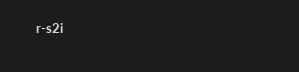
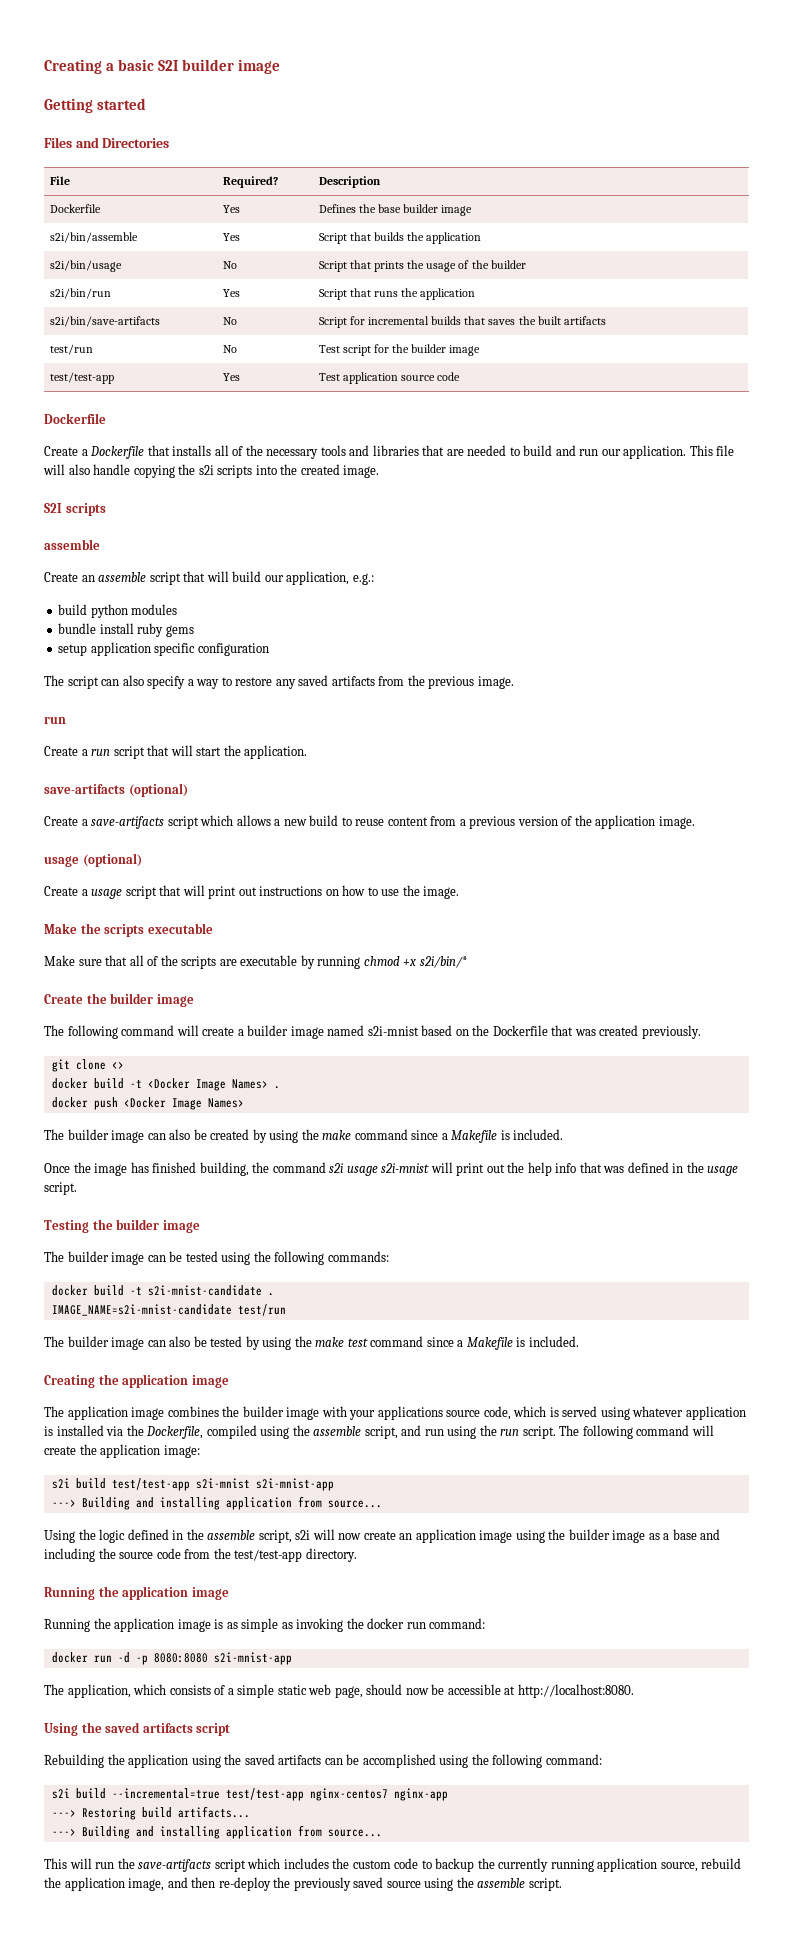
[36,23,63,33] r-s2i -> [44,59,281,74] [44,98,146,113] [44,137,170,148] [49,176,70,185] [222,176,278,188] [318,176,381,188] [49,204,101,213] [222,205,240,213] [318,204,473,216] [49,232,138,243] [222,233,240,241] [318,232,482,244] [49,260,122,272] [222,261,237,269] [318,260,526,272] [49,288,111,299] [222,289,240,297] [318,288,476,300] [49,316,160,327] [222,317,237,325] [318,316,606,328] [49,344,93,355] [222,345,237,353] [318,344,481,356] [49,372,114,384] [222,373,240,381] [318,372,461,384] [44,413,106,424] [44,445,735,459] [43,464,380,478] [44,503,106,516] [44,539,100,550] [44,571,374,585] [58,604,178,618] [58,623,194,637] [58,642,269,656] [44,675,514,689] [44,716,66,724] [44,745,308,759] [44,783,188,797] [44,815,695,829] [44,853,142,867] [44,885,460,899] [44,923,213,937] [44,955,468,969] [44,993,194,1007] [44,1025,701,1039] [51,1059,124,1072] [51,1078,280,1091] [51,1097,244,1110] [44,1129,564,1143] [44,1162,739,1176] [44,1182,77,1195] [44,1219,200,1233] [44,1251,389,1265] [51,1285,274,1296] [51,1304,286,1316] [44,1336,579,1350] [44,1374,229,1388] [44,1406,746,1420] [44,1425,714,1439] [44,1444,200,1458] [51,1478,334,1491] [51,1496,382,1510] [44,1529,721,1543] [44,1548,357,1562] [44,1586,229,1600] [44,1618,486,1632] [51,1652,292,1665] [44,1684,634,1698] [44,1722,231,1736] [44,1754,602,1768] [51,1788,448,1801] [51,1806,250,1820] [51,1825,382,1839] [44,1858,742,1872] [44,1877,562,1891] Creating a basic S2I builder image // Getting started // Files and Directories // File | Required? | Description // Dockerfile | Yes | Defines the base builder image // s2i/bin/assemble | Yes | Script that builds the application // s2i/bin/usage | No | Script that prints the usage of the builder // s2i/bin/run | Yes | Script that runs the application // s2i/bin/save-artifacts | No | Script for incremental builds that saves the built artifacts // test/run | No | Test script for the builder image // test/test-app | Yes | Test application source code // Dockerfile // Create a Dockerfile that installs all of the necessary tools and libraries that are needed to build and run our application. This file will also handle copying the s2i scripts into the created image. // S2I scripts // assemble // Create an assemble script that will build our application, e.g.: // build python modules // bundle install ruby gems // setup application specific configuration // The script can also specify a way to restore any saved artifacts from the previous image. // run // Create a run script that will start the application. // save-artifacts (optional) // Create a save-artifacts script which allows a new build to reuse content from a previous version of the application image. // usage (optional) // Create a usage script that will print out instructions on how to use the image. // Make the scripts executable // Make sure that all of the scripts are executable by running chmod +x s2i/bin/* // Create the builder image // The following command will create a builder image named s2i-mnist based on the Dockerfile that was created previously. // git clone <> // docker build -t <Docker Image Names> . // docker push <Docker Image Names> // The builder image can also be created by using the make command since a Makefile is included. // Once the image has finished building, the command s2i usage s2i-mnist will print out the help info that was defined in the usage script. // Testing the builder image // The builder image can be tested using the following commands: // docker build -t s2i-mnist-candidate . // IMAGE_NAME=s2i-mnist-candidate test/run // The builder image can also be tested by using the make test command since a Makefile is included. // Creating the application image // The application image combines the builder image with your applications source code, which is served using whatever application is installed via the Dockerfile, compiled using the assemble script, and run using the run script. The following command will create the application image: // s2i build test/test-app s2i-mnist s2i-mnist-app // ---> Building and installing application from source... // Using the logic defined in the assemble script, s2i will now create an application image using the builder image as a base and including the source code from the test/test-app directory. // Running the application image // Running the application image is as simple as invoking the docker run command: // docker run -d -p 8080:8080 s2i-mnist-app // The application, which consists of a simple static web page, should now be accessible at http://localhost:8080. // Using the saved artifacts script // Rebuilding the application using the saved artifacts can be accomplished using the following command: // s2i build --incremental=true test/test-app nginx-centos7 nginx-app // ---> Restoring build artifacts... // ---> Building and installing application from source... // This will run the save-artifacts script which includes the custom code to backup the currently running application source, rebuild the application image, and then re-deploy the previously saved source using the assemble script.

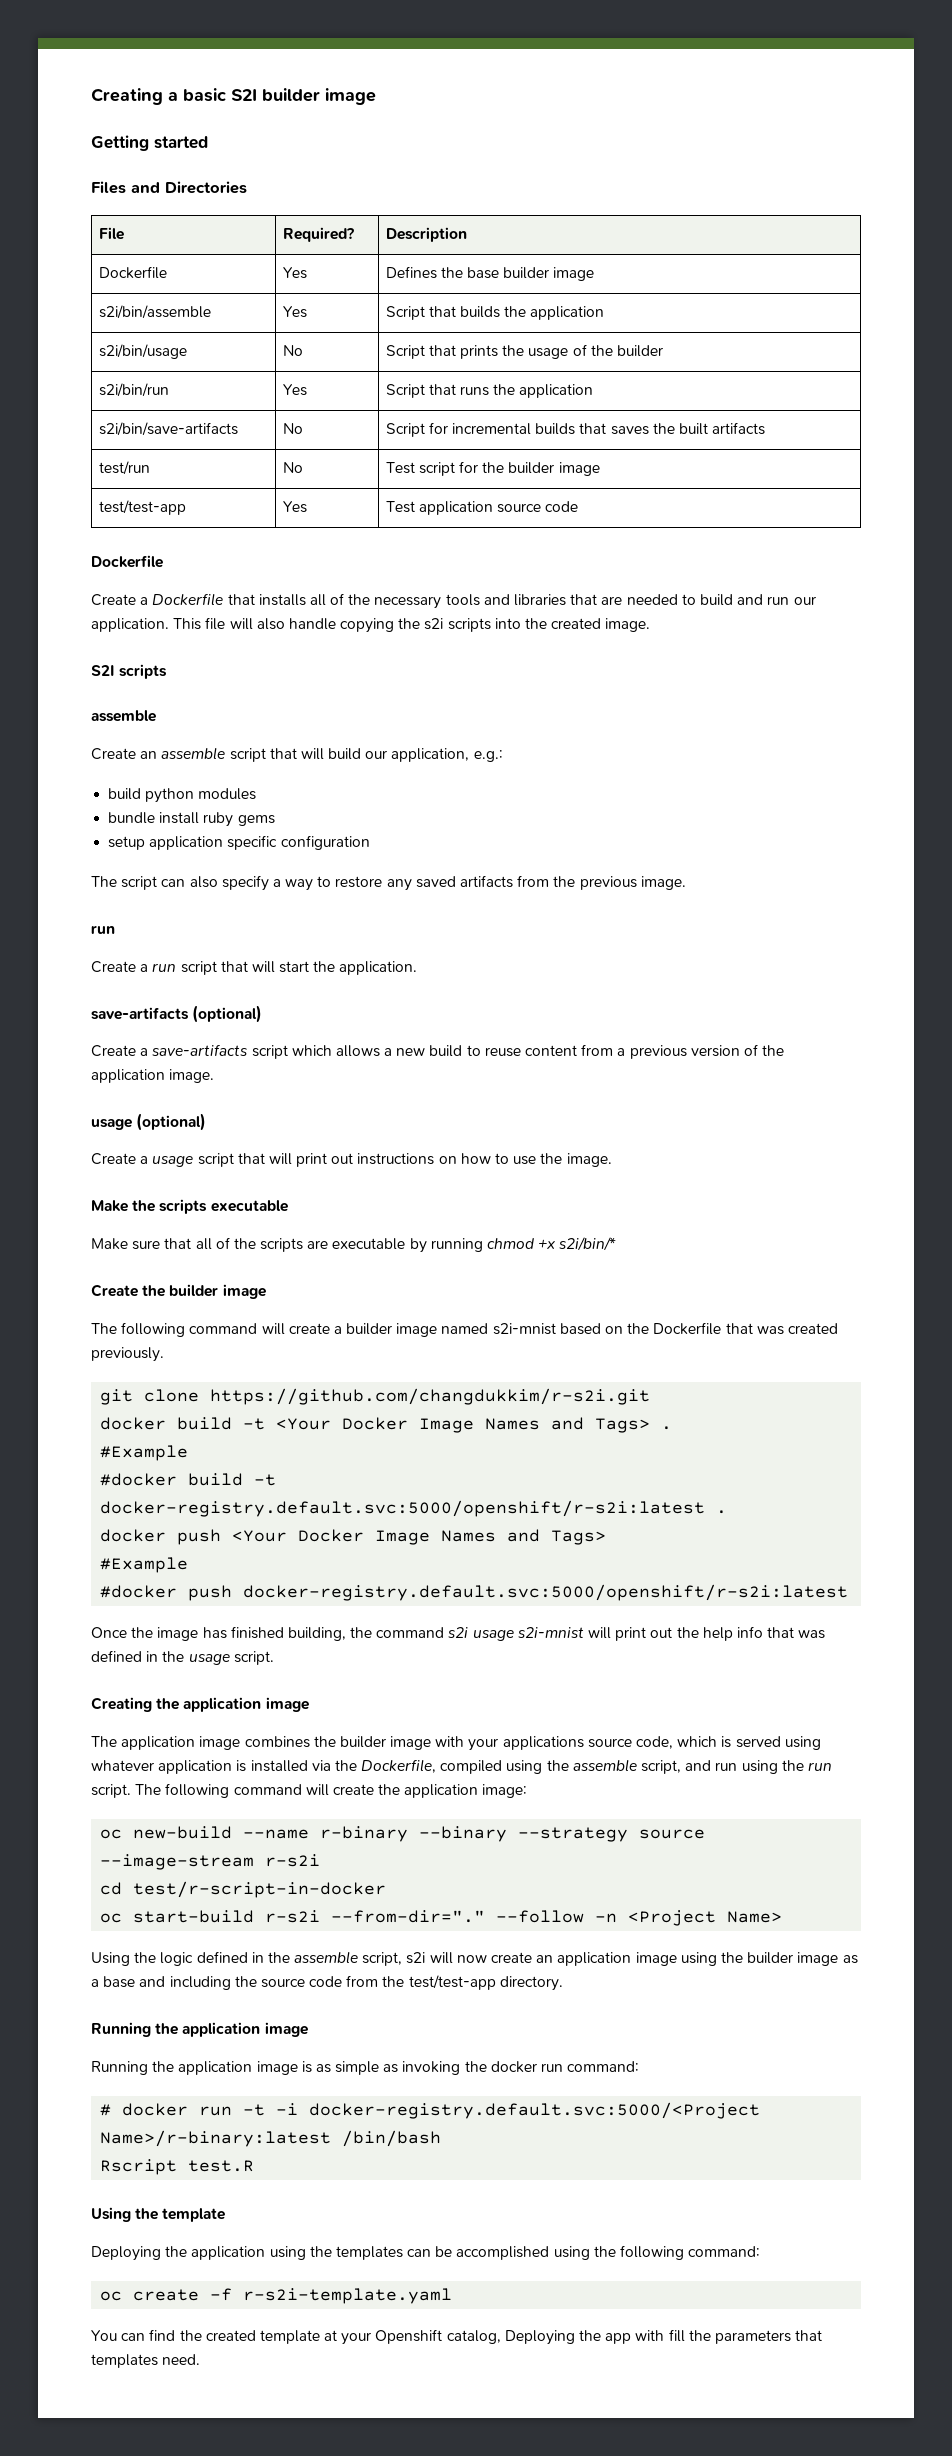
[111,1061,124,1069] [51,1078,280,1091] [51,1097,244,1110] [44,1129,564,1143] <> // docker build -t <Docker Image Names> . // docker push <Docker Image Names> // The builder image can also be created by using the make command since a Makefile is included. -> [210,1388,651,1405] [100,1417,673,1433] [100,1445,189,1461] [100,1473,277,1486] [100,1500,728,1517] [100,1529,607,1545] [100,1557,189,1573] [100,1584,849,1601] https://github.com/changdukkim/r-s2i.git // docker build -t <Your Docker Image Names and Tags> . // #Example // #docker build -t docker-registry.default.svc:5000/openshift/r-s2i:latest . // docker push <Your Docker Image Names and Tags> // #Example // #docker push docker-registry.default.svc:5000/openshift/r-s2i:latest
[44,1219,200,1233] [44,1251,389,1265] [51,1285,274,1296] [51,1304,286,1316] [44,1336,579,1350] // Testing the builder image // The builder image can be tested using the following commands: // docker build -t s2i-mnist-candidate . // IMAGE_NAME=s2i-mnist-candidate test/run // The builder image can also be tested by using the make test command since a Makefile is included. -> (274, 1658) none
[51,1478,334,1491] [51,1496,382,1510] s2i build test/test-app s2i-mnist s2i-mnist-app // ---> Building and installing application from source... -> [100,1826,706,1842] [100,1854,321,1870] [100,1881,387,1898] [100,1910,783,1926] oc new-build --name r-binary --binary --strategy source --image-stream r-s2i // cd test/r-script-in-docker // oc start-build r-s2i --from-dir="." --follow -n <Project Name>
[51,1652,292,1665] [44,1684,634,1698] [44,1722,231,1736] [44,1754,104,1768] docker run -d -p 8080:8080 s2i-mnist-app // The application, which consists of a simple static web page, should now be accessible at http://localhost:8080. // Using the saved artifacts script // Rebuilding -> [100,2102,761,2119] [100,2130,442,2147] [100,2159,255,2175] [91,2207,226,2222] [91,2246,161,2261] # docker run -t -i docker-registry.default.svc:5000/<Project Name>/r-binary:latest /bin/bash // Rscript test.R // Using the template // Deploying
[244,1754,322,1765] saved artifacts -> [335,2246,403,2260] templates
[51,1788,448,1801] [51,1806,250,1820] [51,1825,382,1839] [44,1858,742,1872] [44,1877,562,1891] s2i build --incremental=true test/test-app nginx-centos7 nginx-app // ---> Restoring build artifacts... // ---> Building and installing application from source... // This will run the save-artifacts script which includes the custom code to backup the currently running application source, rebuild the application image, and then re-deploy the previously saved source using the assemble script. -> [100,2288,453,2304] [91,2329,823,2345] [91,2354,201,2368] oc create -f r-s2i-template.yaml // You can find the created template at your Openshift catalog, Deploying the app with fill the parameters that templates need.

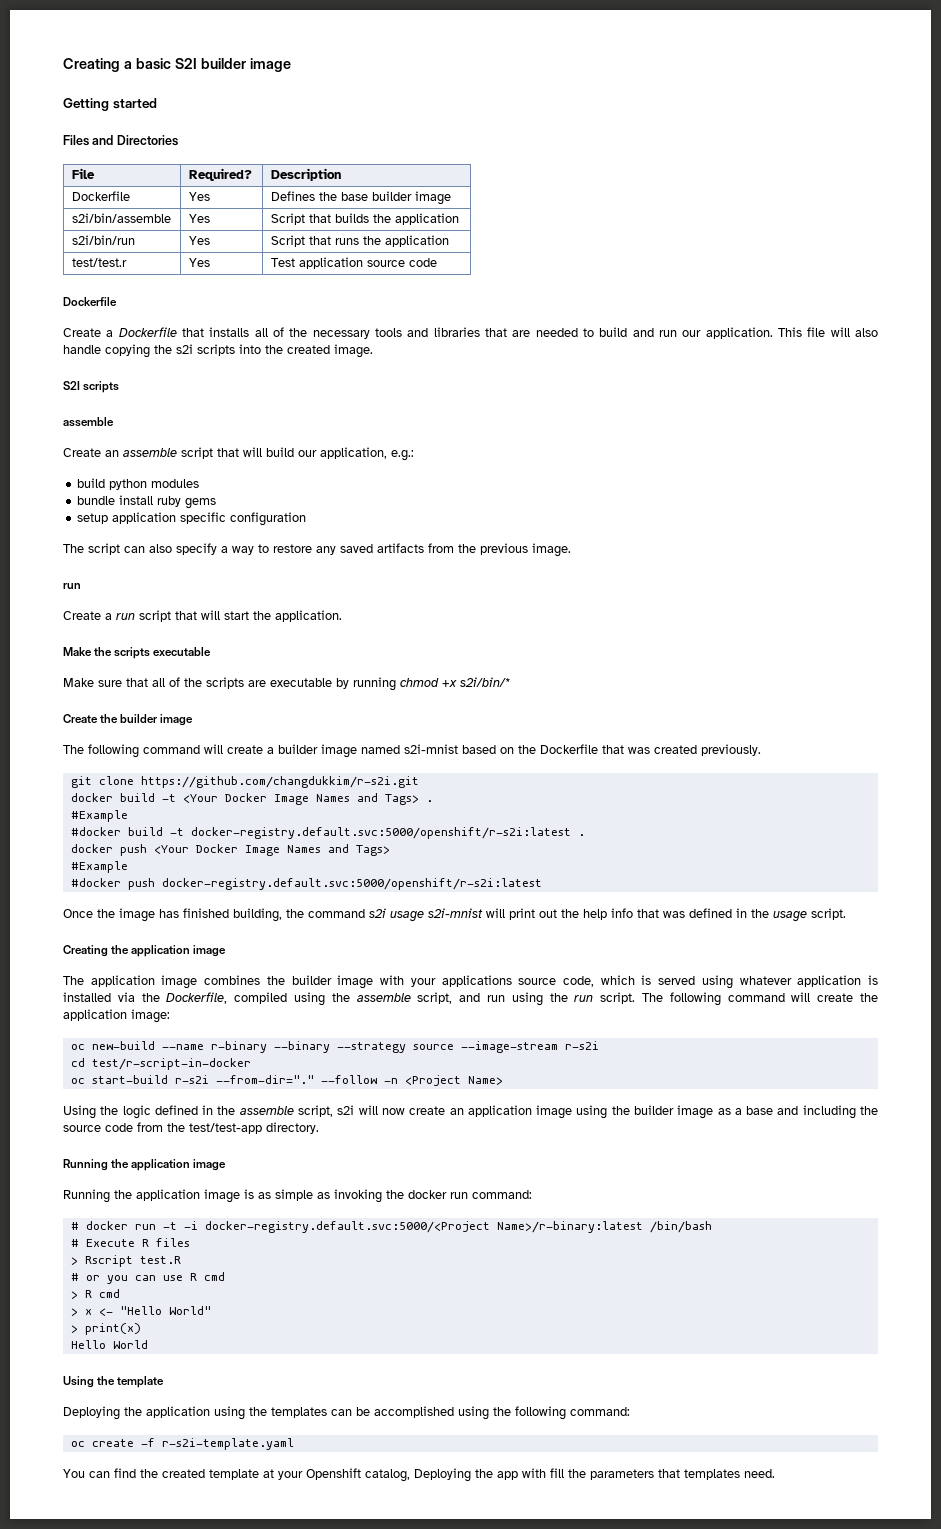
[98,344,187,359] [282,345,303,356] [385,344,663,359] // s2i/bin/usage | No | Script that prints the usage of the builder -> (459, 219) none
[98,422,238,436] [282,423,303,434] [385,422,766,437] [98,461,150,475] [282,462,303,473] [385,461,600,476] [98,500,186,515] s2i/bin/save-artifacts | No | Script for incremental builds that saves the built artifacts // test/run | No | Test script for the builder image // test/test-app -> [71,258,127,267] test/test.r
[91,1005,263,1023] [91,1044,785,1059] [91,1069,215,1083] [91,1113,207,1131] [91,1153,612,1167] // save-artifacts (optional) // Create a save-artifacts script which allows a new build to reuse content from a previous version of the application image. // usage (optional) // Create a usage script that will print out instructions on how to use the image. -> (342, 616) none
[100,2159,255,2175] Rscript test.R -> [70,1238,190,1247] [70,1255,181,1267] [70,1272,225,1284] [70,1289,120,1299] [70,1306,211,1316] [70,1323,141,1335] [70,1340,148,1349] # Execute R files // > Rscript test.R // # or you can use R cmd // > R cmd // > x <- "Hello World" // > print(x) // Hello World

